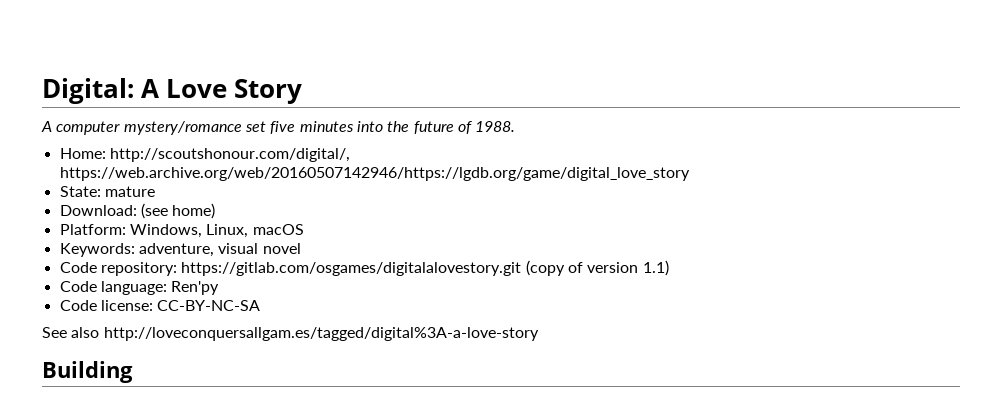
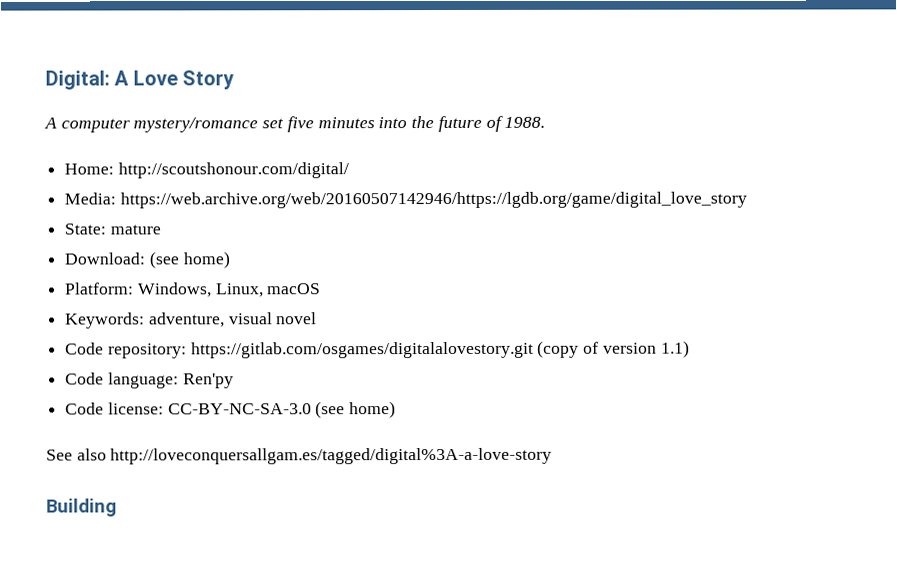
[109,148,350,162] http://scoutshonour.com/digital/, -> [117,162,349,179] [64,192,117,205] http://scoutshonour.com/digital/ // Media:
[157,300,261,311] CC-BY-NC-SA -> [167,401,397,419] CC-BY-NC-SA-3.0 (see home)

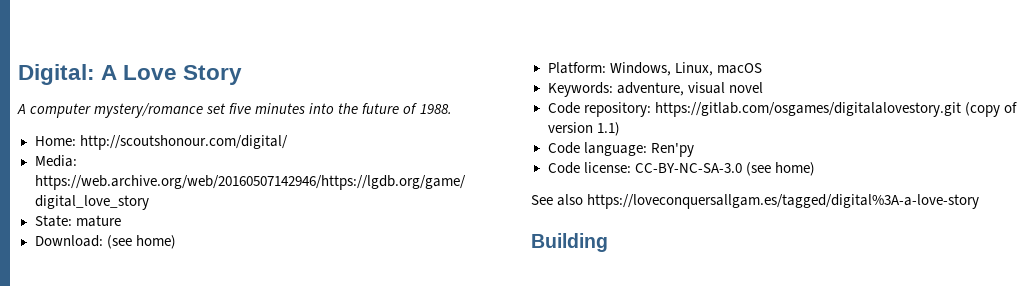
[110,447,553,465] http://loveconquersallgam.es/tagged/digital%3A-a-love-story -> [587,194,980,209] https://loveconquersallgam.es/tagged/digital%3A-a-love-story

